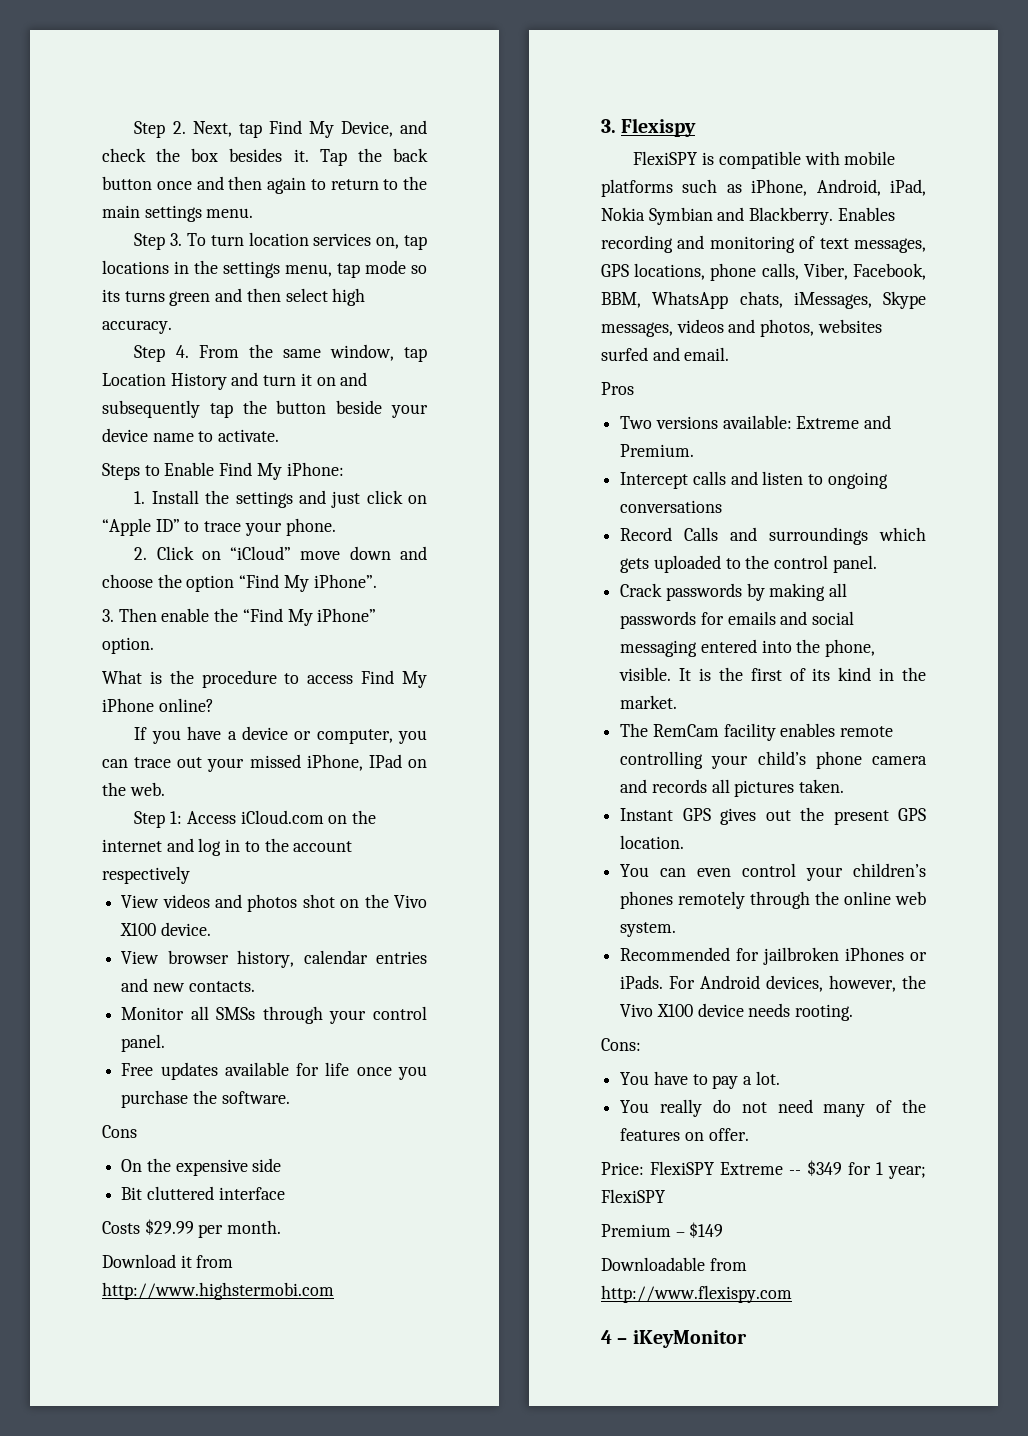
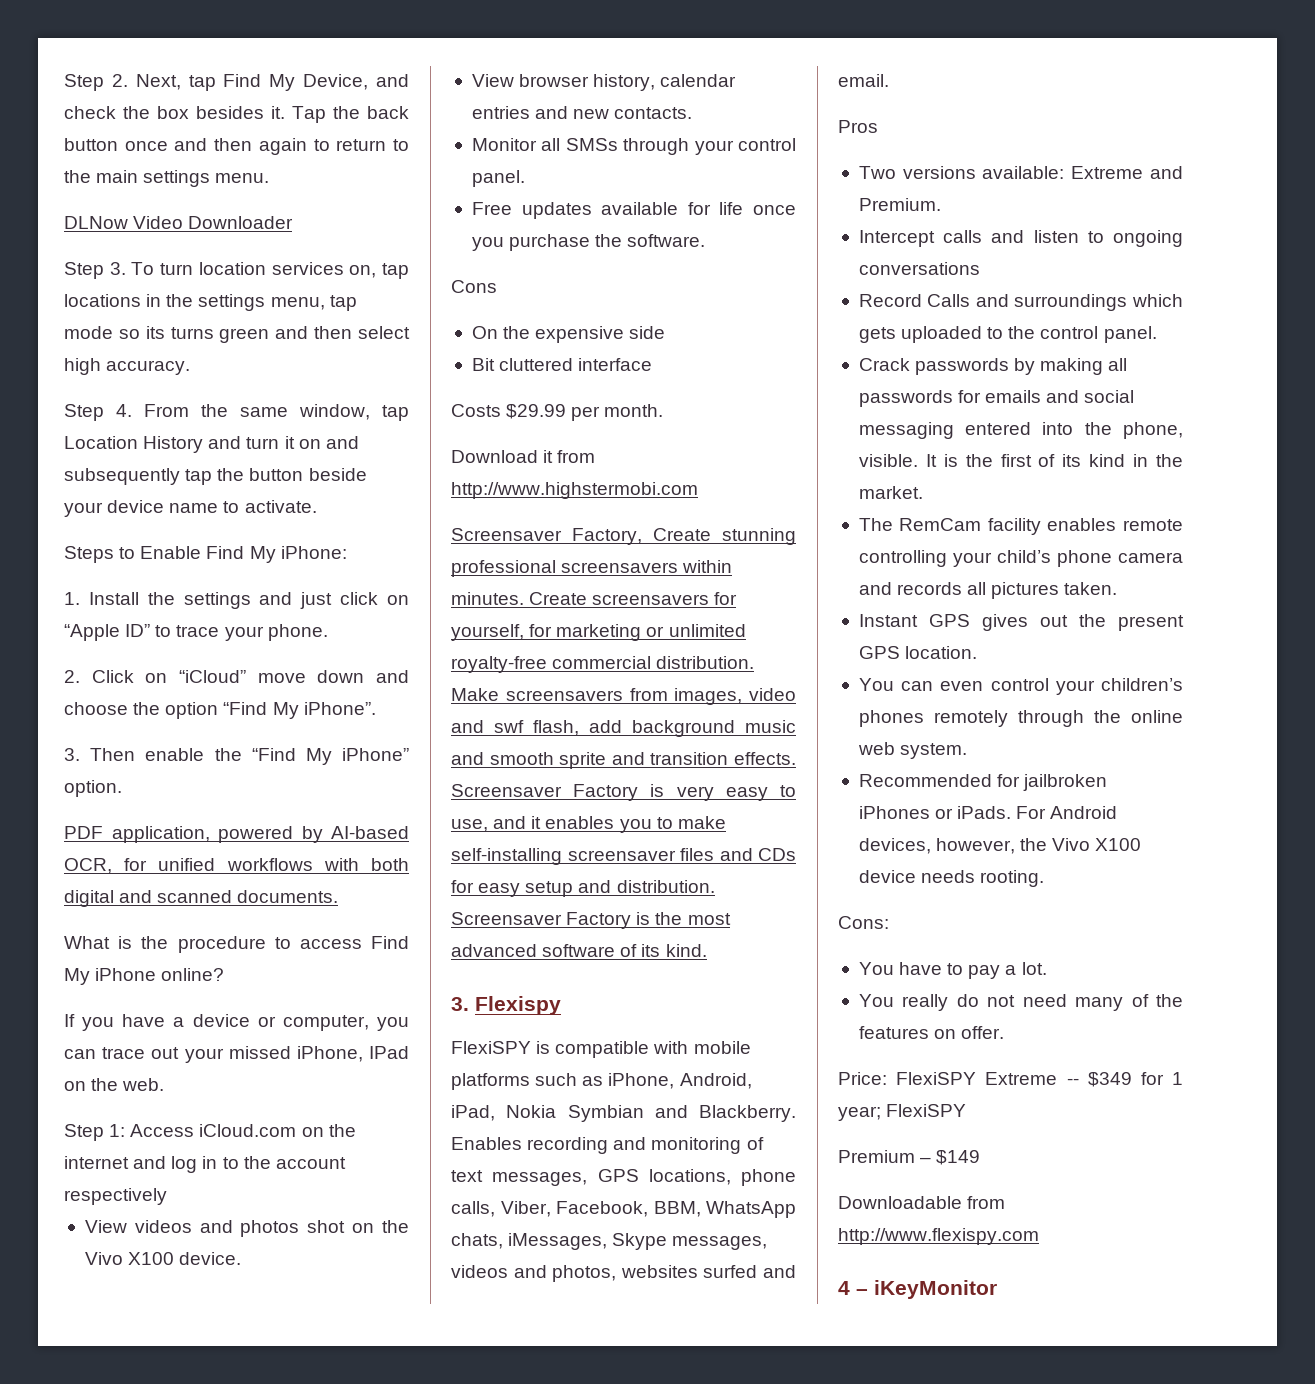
(254, 213) none -> [64,216,294,229] // DLNow Video Downloader
(154, 645) none -> [64,826,409,843] [64,858,409,874] [64,890,339,907] // PDF application, powered by AI-based OCR, for unified workflows with both digital and scanned documents.
(334, 1291) none -> [451,528,796,545] [451,560,733,577] [451,592,738,605] [451,624,746,641] [451,656,755,673] [451,688,796,705] [451,720,796,737] [451,752,796,769] [451,784,796,801] [451,816,726,833] [451,848,796,865] [451,880,715,897] [451,912,731,929] [451,944,707,957] // Screensaver Factory, Create stunning professional screensavers within minutes. Create screensavers for yourself, for marketing or unlimited royalty-free commercial distribution. Make screensavers from images, video and swf flash, add background music and smooth sprite and transition effects. Screensaver Factory is very easy to use, and it enables you to make self-installing screensaver files and CDs for easy setup and distribution. Screensaver Factory is the most advanced software of its kind.

